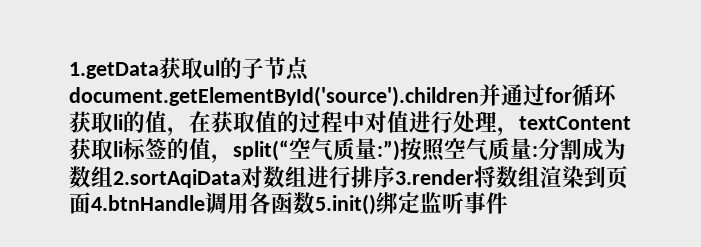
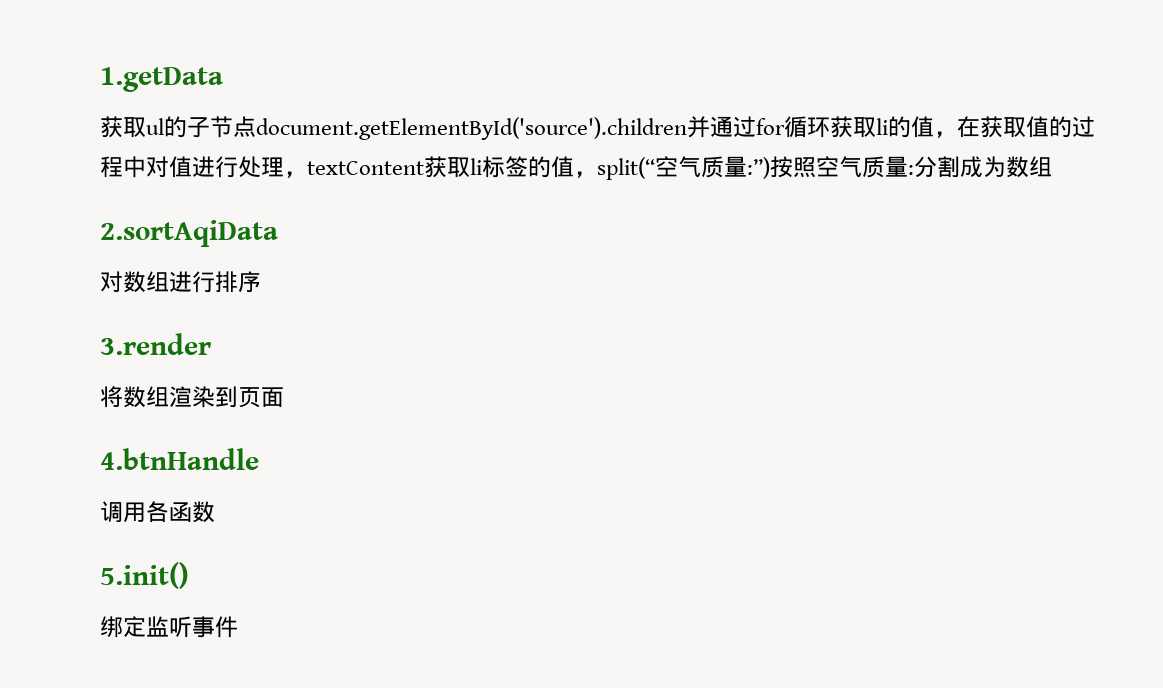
(159, 70) none -> (223, 79) //
(113, 176) none -> (1052, 166) //
(241, 178) none -> (278, 233) //
(395, 177) none -> (261, 282) //
(474, 177) none -> (211, 344) //
(91, 203) none -> (284, 397) //
(205, 203) none -> (259, 459) //
(315, 203) none -> (215, 512) //
(376, 204) none -> (189, 575) //

